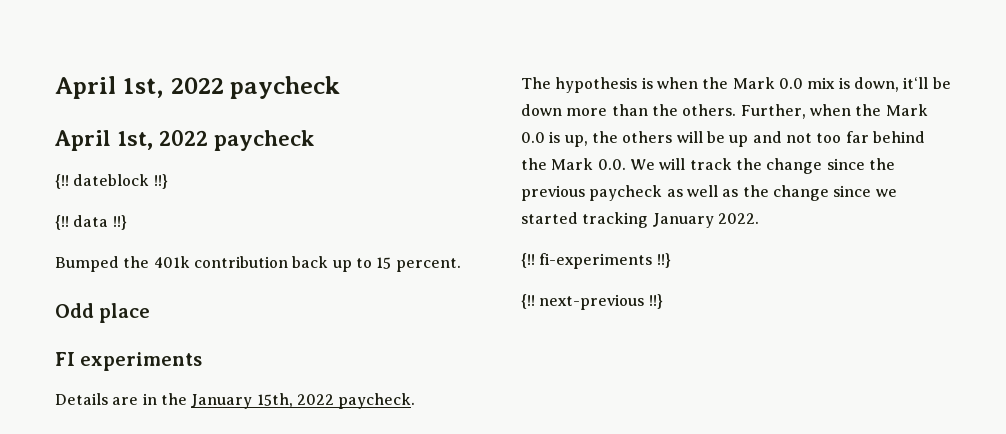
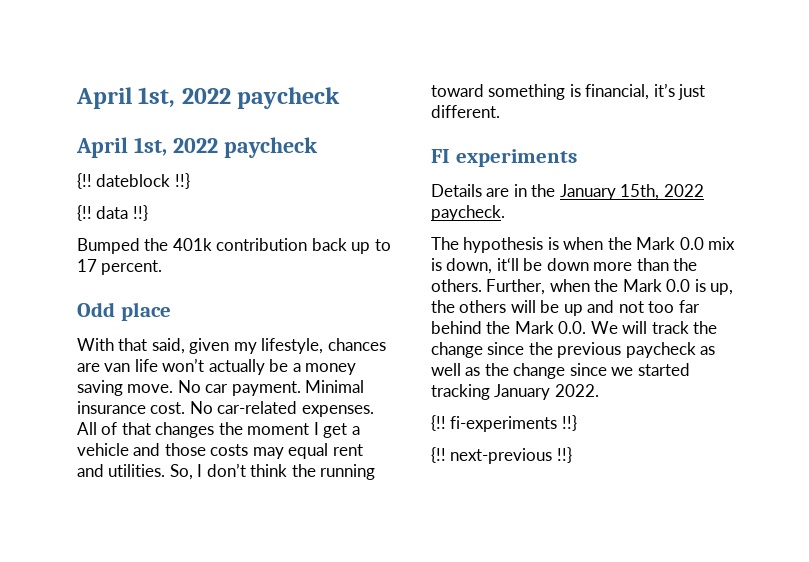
[376,257,392,269] 15 -> [77,259,97,272] 17
(151, 313) none -> [77,338,386,354] [77,358,357,375] [77,380,365,396] [77,401,374,417] [77,422,360,438] [77,443,363,459] [77,463,376,480] [431,83,706,100] [431,105,500,118] // With that said, given my lifestyle, chances are van life won’t actually be a money saving move. No car payment. Minimal insurance cost. No car-related expenses. All of that changes the moment I get a vehicle and those costs may equal rent and utilities. So, I don’t think the running toward something is financial, it’s just different.

